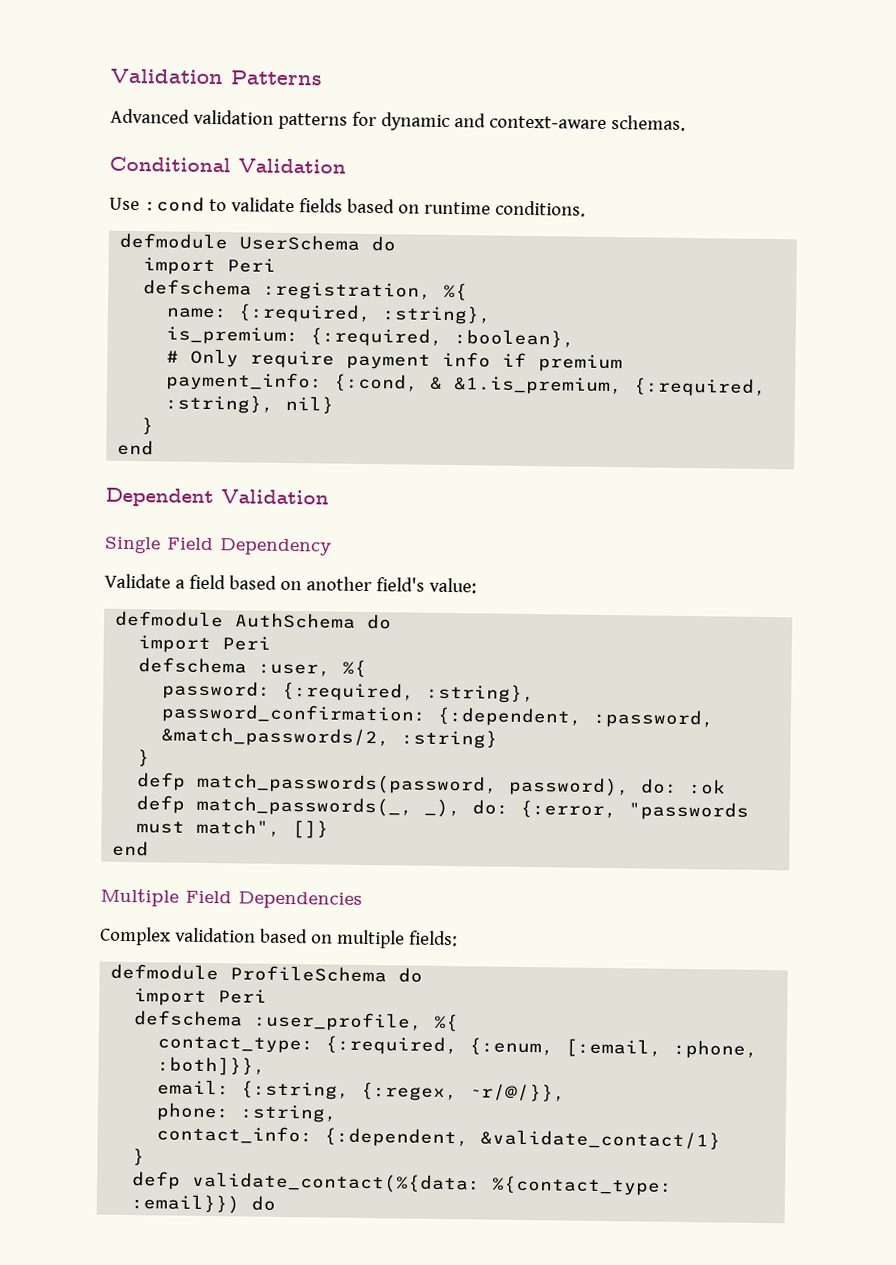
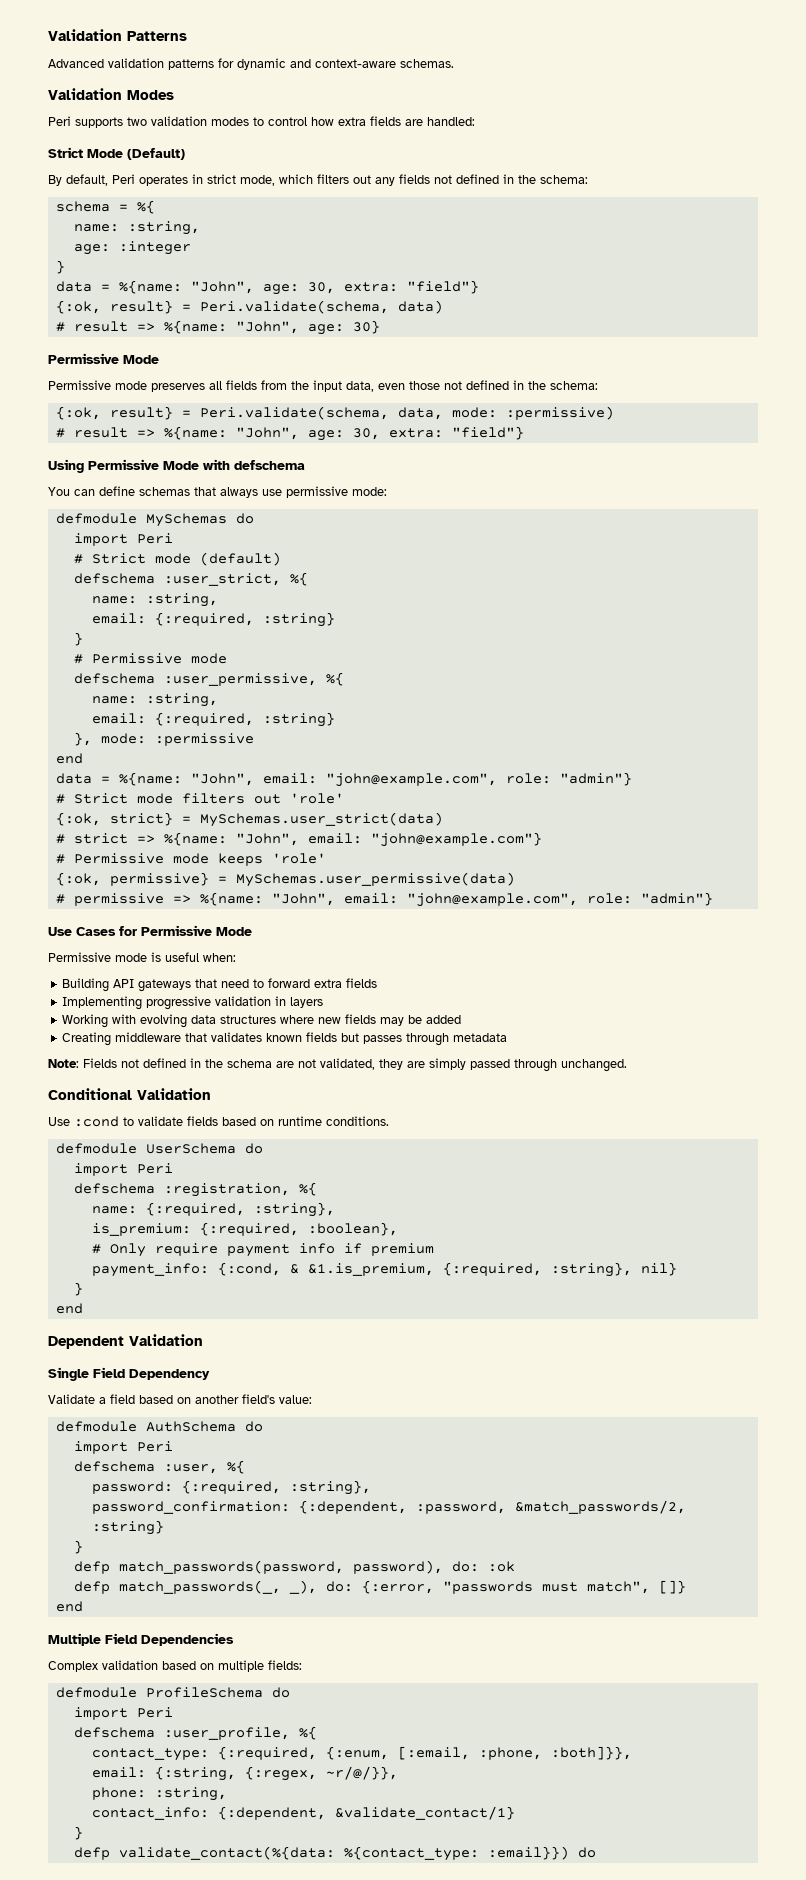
(686, 123) none -> [48,88,174,100] [48,116,475,128] [48,147,185,160] [48,174,588,186] [55,200,155,214] [73,221,200,235] [73,241,191,255] [55,260,65,274] [55,280,479,295] [55,300,443,314] [55,320,380,335] [48,353,159,364] [48,380,598,392] [55,406,614,420] [55,426,524,441] [48,459,305,473] [48,486,387,498] [55,513,254,527] [73,533,173,546] [73,552,281,566] [73,572,308,586] [91,593,218,607] [91,612,335,627] [73,632,83,646] [73,653,227,664] [73,672,344,686] [91,693,218,707] [91,712,335,727] [73,732,254,746] [55,753,83,764] [55,772,632,787] [55,793,344,804] [55,812,443,827] [55,832,542,847] [55,853,326,866] [55,872,515,887] [55,892,713,907] [48,925,252,936] [48,952,236,962] [62,978,378,992] [62,996,324,1010] [62,1014,462,1028] [62,1032,508,1046] [48,1058,627,1072] // Validation Modes // Peri supports two validation modes to control how extra fields are handled: // Strict Mode (Default) // By default, Peri operates in strict mode, which filters out any fields not defined in the schema: // schema = %{ // name: :string, // age: :integer // } // data = %{name: "John", age: 30, extra: "field"} // {:ok, result} = Peri.validate(schema, data) // # result => %{name: "John", age: 30} // Permissive Mode // Permissive mode preserves all fields from the input data, even those not defined in the schema: // {:ok, result} = Peri.validate(schema, data, mode: :permissive) // # result => %{name: "John", age: 30, extra: "field"} // Using Permissive Mode with defschema // You can define schemas that always use permissive mode: // defmodule MySchemas do // import Peri // # Strict mode (default) // defschema :user_strict, %{ // name: :string, // email: {:required, :string} // } // # Permissive mode // defschema :user_permissive, %{ // name: :string, // email: {:required, :string} // }, mode: :permissive // end // data = %{name: "John", email: "john@example.com", role: "admin"} // # Strict mode filters out 'role' // {:ok, strict} = MySchemas.user_strict(data) // # strict => %{name: "John", email: "john@example.com"} // # Permissive mode keeps 'role' // {:ok, permissive} = MySchemas.user_permissive(data) // # permissive => %{name: "John", email: "john@example.com", role: "admin"} // Use Cases for Permissive Mode // Permissive mode is useful when: // Building API gateways that need to forward extra fields // Implementing progressive validation in layers // Working with evolving data structures where new fields may be added // Creating middleware that validates known fields but passes through metadata // Note: Fields not defined in the schema are not validated, they are simply passed through unchanged.

